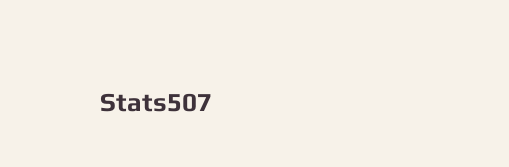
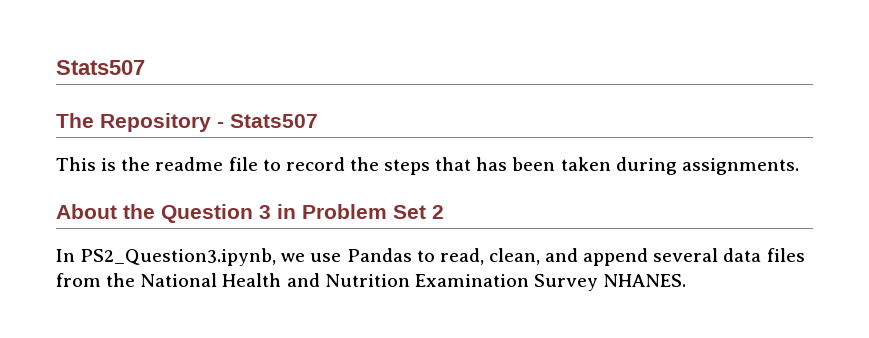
[100,93,212,112] Stats507 -> [56,60,145,75] [56,113,318,132] [56,157,799,175] [56,204,444,223] [56,248,805,266] [56,273,687,291] Stats507 // The Repository - Stats507 // This is the readme file to record the steps that has been taken during assignments. // About the Question 3 in Problem Set 2 // In PS2_Question3.ipynb, we use Pandas to read, clean, and append several data files from the National Health and Nutrition Examination Survey NHANES.

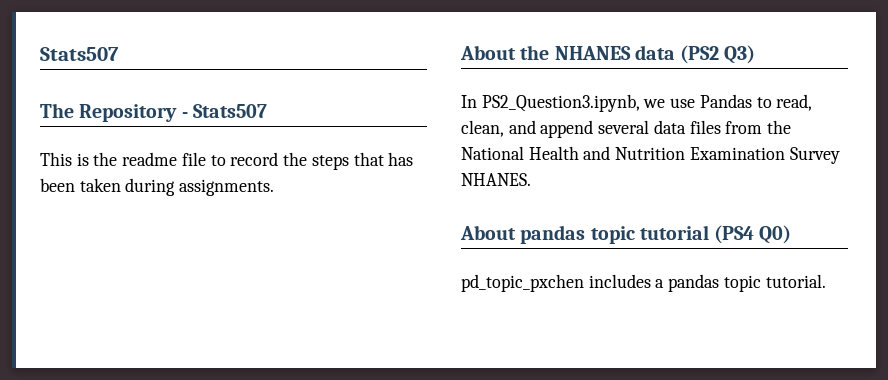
[161,204,444,223] Question 3 in Problem Set 2 -> [554,45,756,64] NHANES data (PS2 Q3)
(687, 280) none -> [460,225,792,244] [461,274,826,292] // About pandas topic tutorial (PS4 Q0) // pd_topic_pxchen includes a pandas topic tutorial.

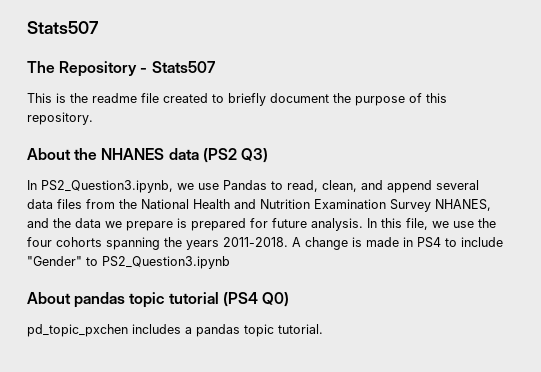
[210,152,414,170] [40,178,275,196] to record the steps that has been taken during assignments. -> [163,93,447,106] [27,112,93,125] created to briefly document the purpose of this repository.
[461,173,531,186] NHANES. -> [435,199,491,211] [27,218,496,231] [27,237,503,250] [27,256,230,269] NHANES, and the data we prepare is prepared for future analysis. In this file, we use the four cohorts spanning the years 2011-2018. A change is made in PS4 to include "Gender" to PS2_Question3.ipynb

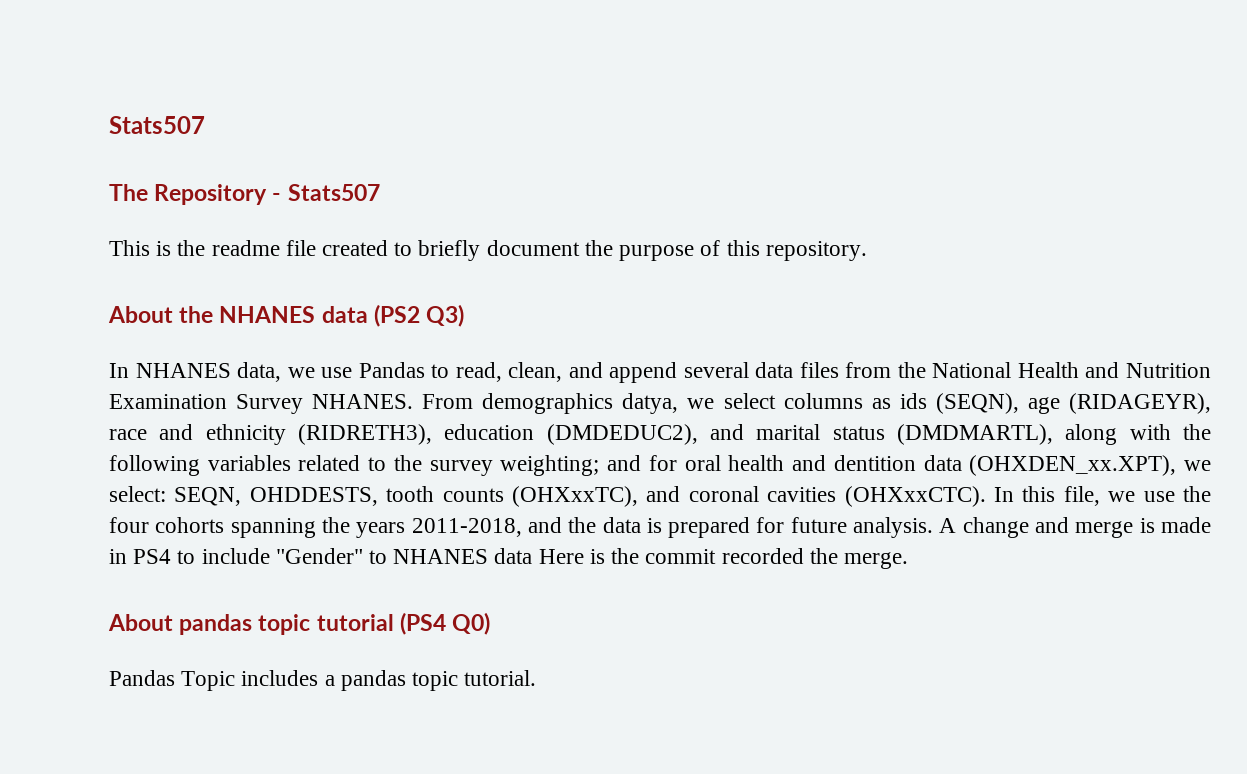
[41,180,173,193] PS2_Question3.ipynb, -> [135,362,282,382] NHANES data,
[435,199,491,211] [27,218,363,231] NHANES, and the data we prepare is prepared for future analysis. -> [312,393,1212,414] [109,424,1212,445] [109,455,1212,476] [109,486,986,507] NHANES. From demographics datya, we select columns as ids (SEQN), age (RIDAGEYR), race and ethnicity (RIDRETH3), education (DMDEDUC2), and marital status (DMDMARTL), along with the following variables related to the survey weighting; and for oral health and dentition data (OHXDEN_xx.XPT), we select: SEQN, OHDDESTS, tooth counts (OHXxxTC), and coronal cavities (OHXxxCTC).
[223,237,348,250] 2011-2018. A change -> [411,517,1134,538] 2011-2018, and the data is prepared for future analysis. A change and merge
[102,256,230,269] PS2_Question3.ipynb -> [393,548,908,569] NHANES data Here is the commit recorded the merge.
[27,324,128,337] pd_topic_pxchen -> [109,670,236,691] Pandas Topic

